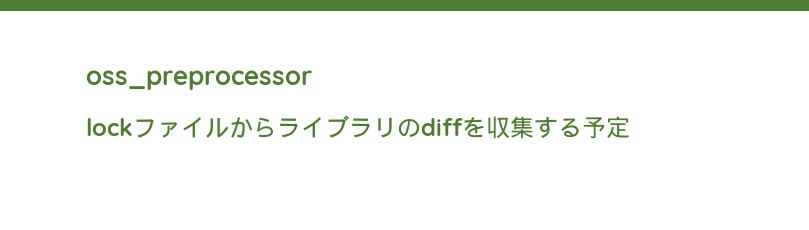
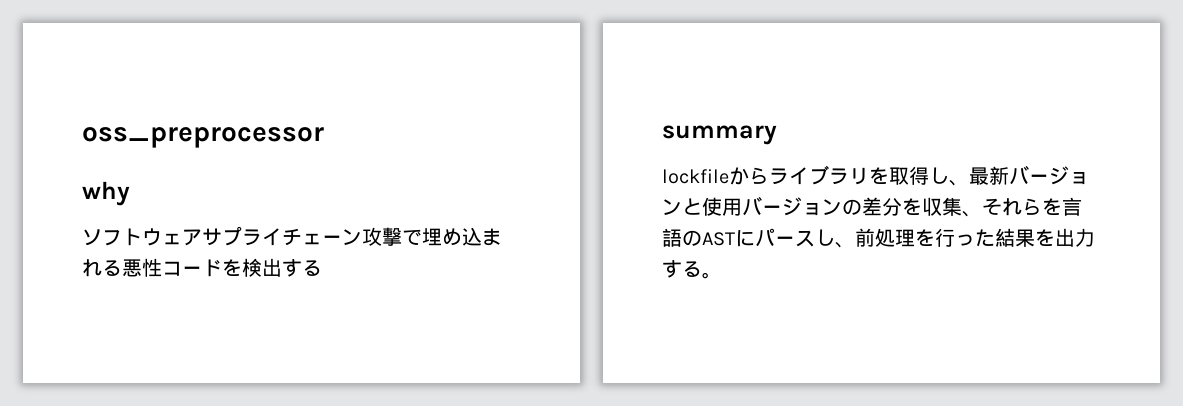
[86,115,630,139] lockファイルからライブラリのdiffを収集する予定 -> [82,181,130,206] [82,226,502,246] [82,258,322,277] [662,125,777,145] [662,165,1089,186] [662,196,1082,217] [662,228,1095,248] [662,260,722,279] why // ソフトウェアサプライチェーン攻撃で埋め込まれる悪性コードを検出する // summary // lockfileからライブラリを取得し、最新バージョンと使用バージョンの差分を収集、それらを言語のASTにパースし、前処理を行った結果を出力する。

